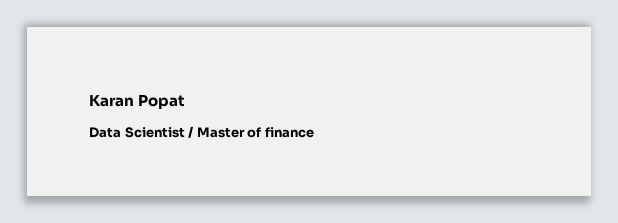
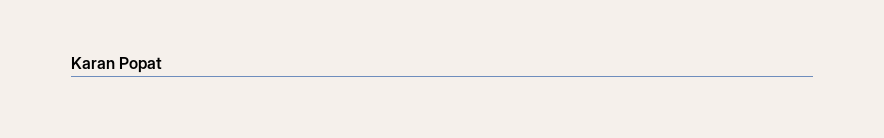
[89,126,314,138] // Data Scientist / Master of finance -> (163, 65) none

